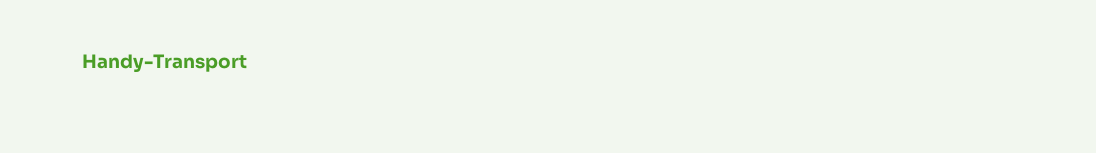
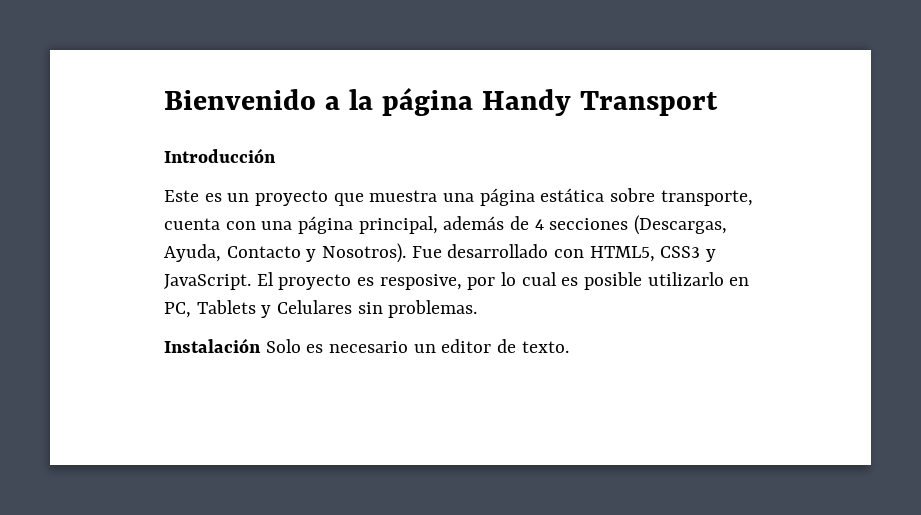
[82,54,247,73] Handy-Transport -> [164,87,718,116] [164,148,276,163] [164,188,753,206] [164,215,728,235] [164,243,717,263] [164,272,750,290] [164,300,478,318] [164,338,569,353] Bienvenido a la página Handy Transport // Introducción // Este es un proyecto que muestra una página estática sobre transporte, cuenta con una página principal, además de 4 secciones (Descargas, Ayuda, Contacto y Nosotros). Fue desarrollado con HTML5, CSS3 y JavaScript. El proyecto es resposive, por lo cual es posible utilizarlo en PC, Tablets y Celulares sin problemas. // Instalación Solo es necesario un editor de texto.

